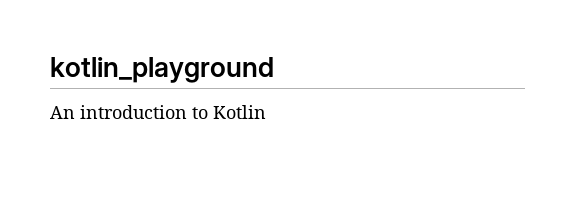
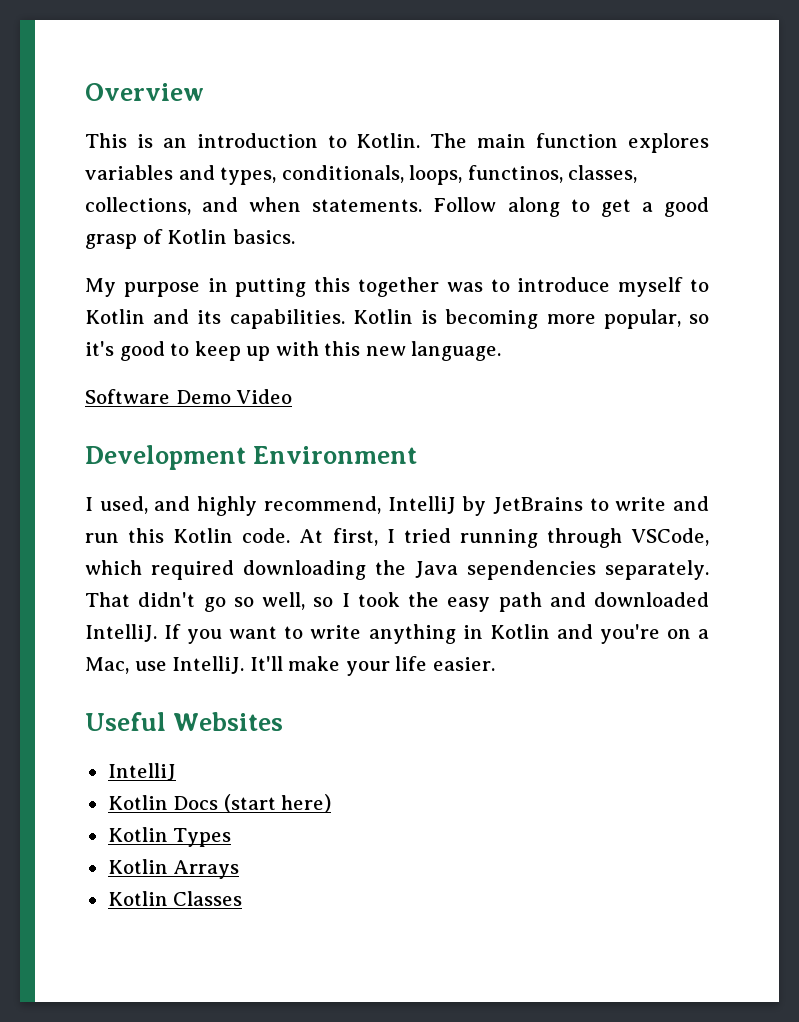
[50,57,274,83] [50,105,266,119] kotlin_playground // An introduction to Kotlin -> [85,83,204,101] [85,133,710,153] [85,165,638,185] [85,197,710,217] [85,229,295,249] [85,277,709,297] [85,309,709,329] [85,341,502,361] [85,389,293,404] [85,445,418,470] [85,496,709,516] [85,528,710,548] [85,560,710,580] [85,592,709,612] [85,624,710,644] [85,656,495,676] [85,712,284,731] [107,763,176,781] [107,794,332,813] [107,827,232,847] [107,859,240,879] [107,891,243,906] Overview // This is an introduction to Kotlin. The main function explores variables and types, conditionals, loops, functinos, classes, collections, and when statements. Follow along to get a good grasp of Kotlin basics. // My purpose in putting this together was to introduce myself to Kotlin and its capabilities. Kotlin is becoming more popular, so it's good to keep up with this new language. // Software Demo Video // Development Environment // I used, and highly recommend, IntelliJ by JetBrains to write and run this Kotlin code. At first, I tried running through VSCode, which required downloading the Java sependencies separately. That didn't go so well, so I took the easy path and downloaded IntelliJ. If you want to write anything in Kotlin and you're on a Mac, use IntelliJ. It'll make your life easier. // Useful Websites // IntelliJ // Kotlin Docs (start here) // Kotlin Types // Kotlin Arrays // Kotlin Classes

